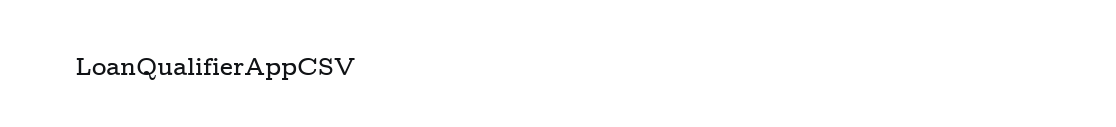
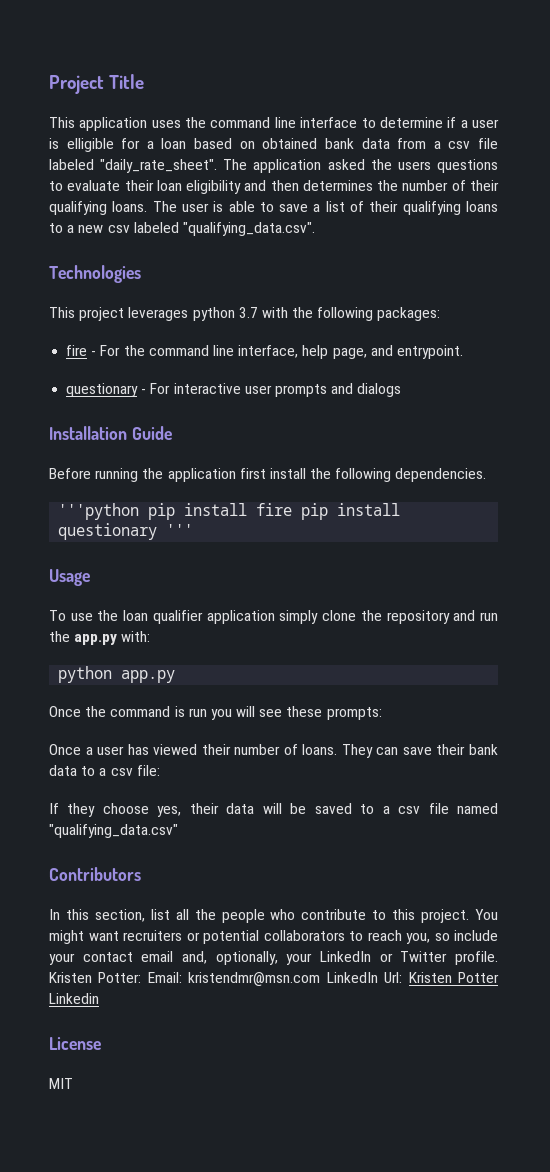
[75,58,355,80] LoanQualifierAppCSV -> [49,74,145,94] [49,117,500,131] [49,138,499,152] [49,159,499,173] [49,180,499,194] [49,201,498,215] [49,222,315,236] [49,265,141,283] [49,307,441,321] [66,345,463,359] [66,383,402,397] [49,426,172,440] [49,468,487,482] [58,503,401,520] [58,523,194,540] [49,569,90,586] [49,610,499,624] [49,631,151,645] [58,666,176,683] [49,706,382,720] [49,744,499,758] [49,765,160,776] [49,803,498,817] [49,824,178,838] [49,867,141,881] [49,909,499,923] [49,930,498,944] [49,951,498,965] [49,972,500,986] [49,993,99,1004] [49,1037,101,1050] [49,1078,73,1089] Project Title // This application uses the command line interface to determine if a user is elligible for a loan based on obtained bank data from a csv file labeled "daily_rate_sheet". The application asked the users questions to evaluate their loan eligibility and then determines the number of their qualifying loans. The user is able to save a list of their qualifying loans to a new csv labeled "qualifying_data.csv". // Technologies // This project leverages python 3.7 with the following packages: // fire - For the command line interface, help page, and entrypoint. // questionary - For interactive user prompts and dialogs // Installation Guide // Before running the application first install the following dependencies. // '''python pip install fire pip install questionary ''' // Usage // To use the loan qualifier application simply clone the repository and run the app.py with: // python app.py // Once the command is run you will see these prompts: // Once a user has viewed their number of loans. They can save their bank data to a csv file: // If they choose yes, their data will be saved to a csv file named "qualifying_data.csv" // Contributors // In this section, list all the people who contribute to this project. You might want recruiters or potential collaborators to reach you, so include your contact email and, optionally, your LinkedIn or Twitter profile. Kristen Potter: Email: kristendmr@msn.com LinkedIn Url: Kristen Potter Linkedin // License // MIT

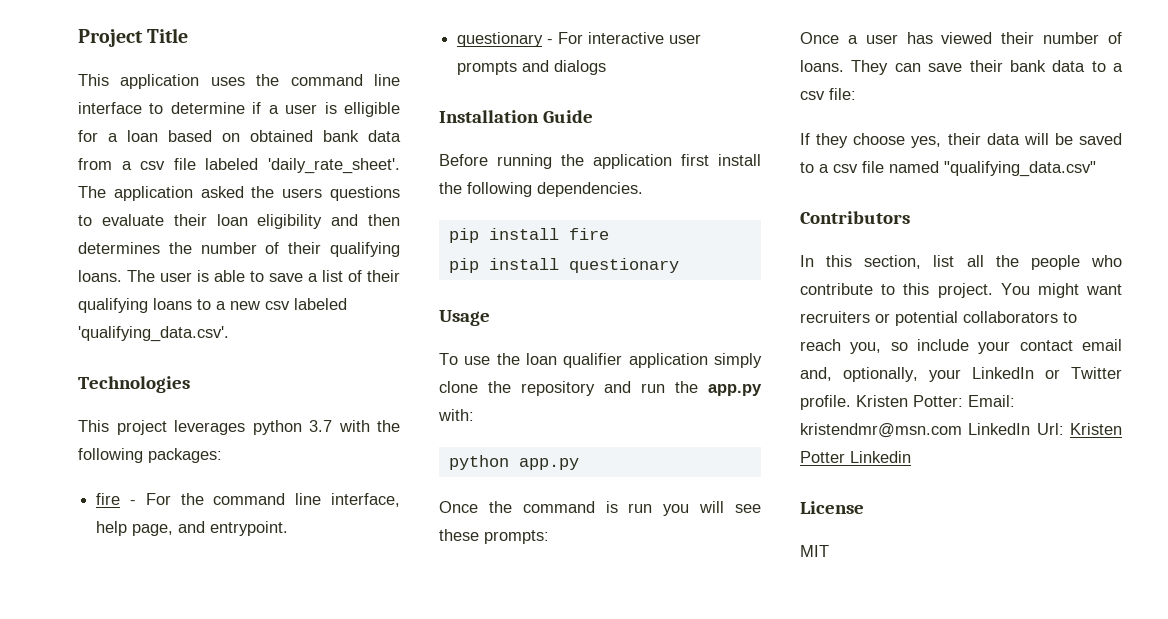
[100,159,218,173] "daily_rate_sheet". -> [268,158,400,174] 'daily_rate_sheet'.
[182,222,315,236] "qualifying_data.csv". -> [78,326,229,342] 'qualifying_data.csv'.
[58,503,140,520] '''python -> (643, 189) none
(293, 509) none -> (609, 234) //
[166,524,194,536] ''' -> (679, 265) none

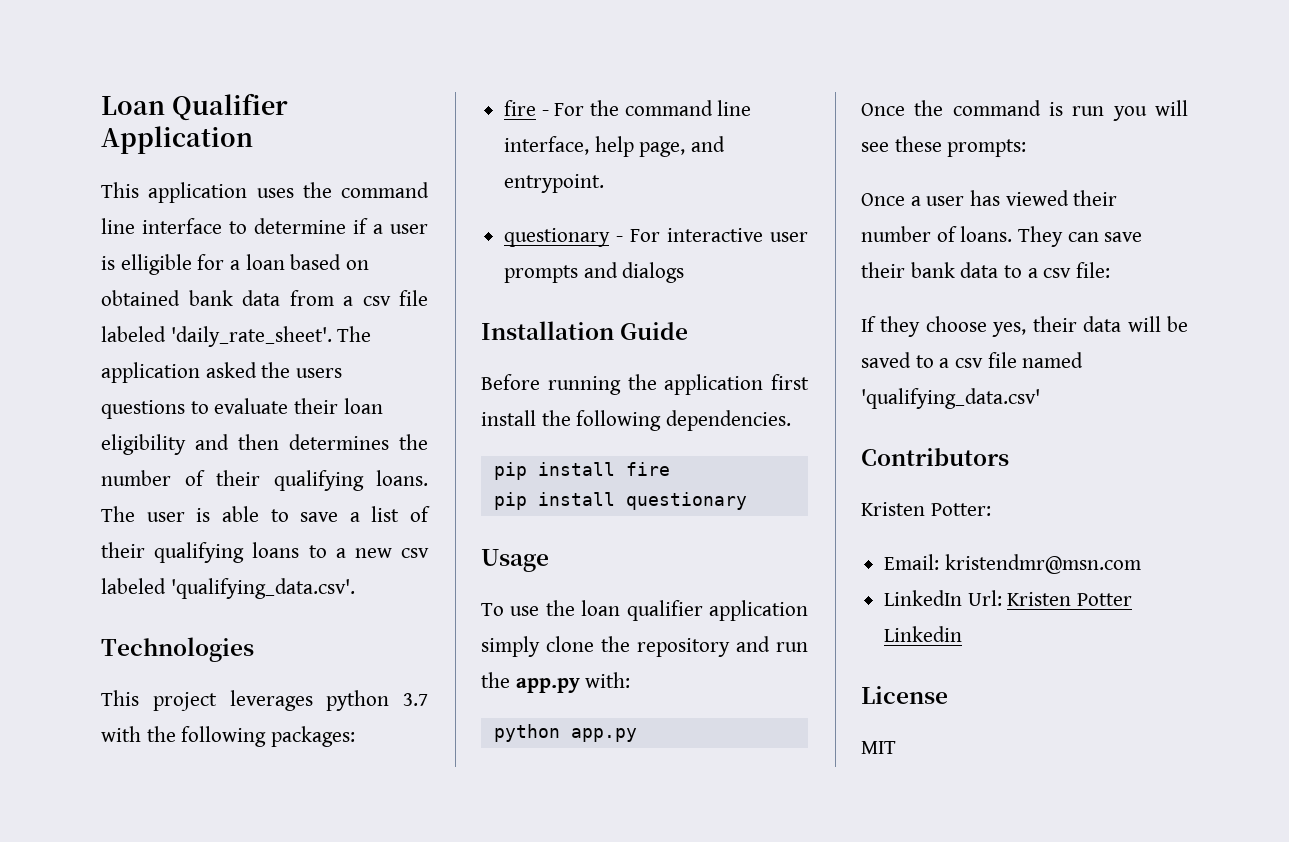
[78,28,189,47] Project Title -> [101,93,288,121] [101,126,253,154] Loan Qualifier Application
[944,161,1096,177] "qualifying_data.csv" -> [861,388,1040,409] 'qualifying_data.csv'
[800,255,1122,270] [800,283,1122,298] [800,311,1077,326] [800,339,1122,354] [800,367,1122,382] [800,395,851,410] In this section, list all the people who contribute to this project. You might want recruiters or potential collaborators to reach you, so include your contact email and, optionally, your LinkedIn or Twitter profile. -> (1009, 457) none
(963, 401) none -> (991, 509) //
(962, 430) none -> (1141, 564) //

